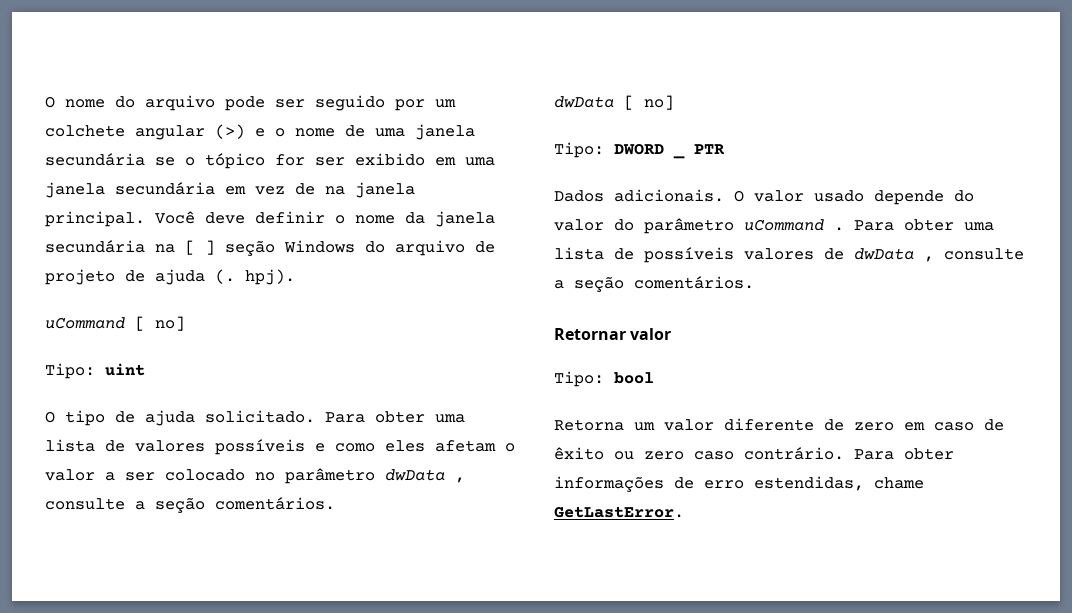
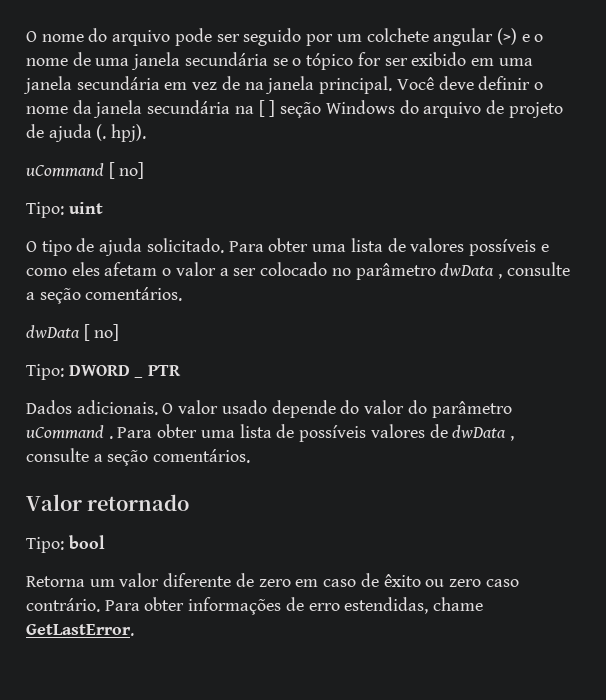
[554,328,672,340] Retornar valor -> [26,494,190,511] Valor retornado

